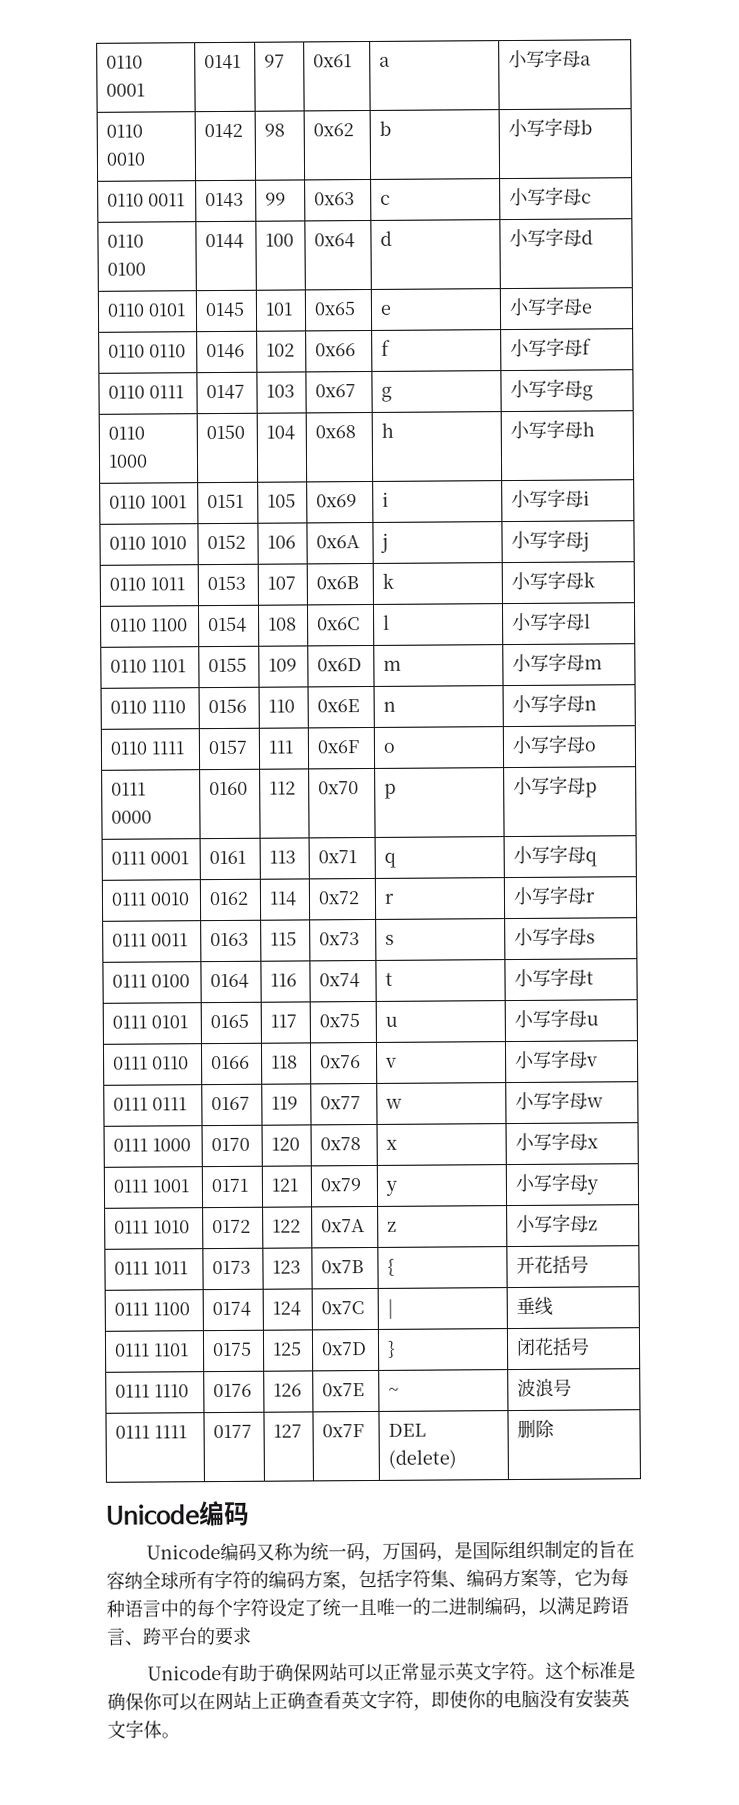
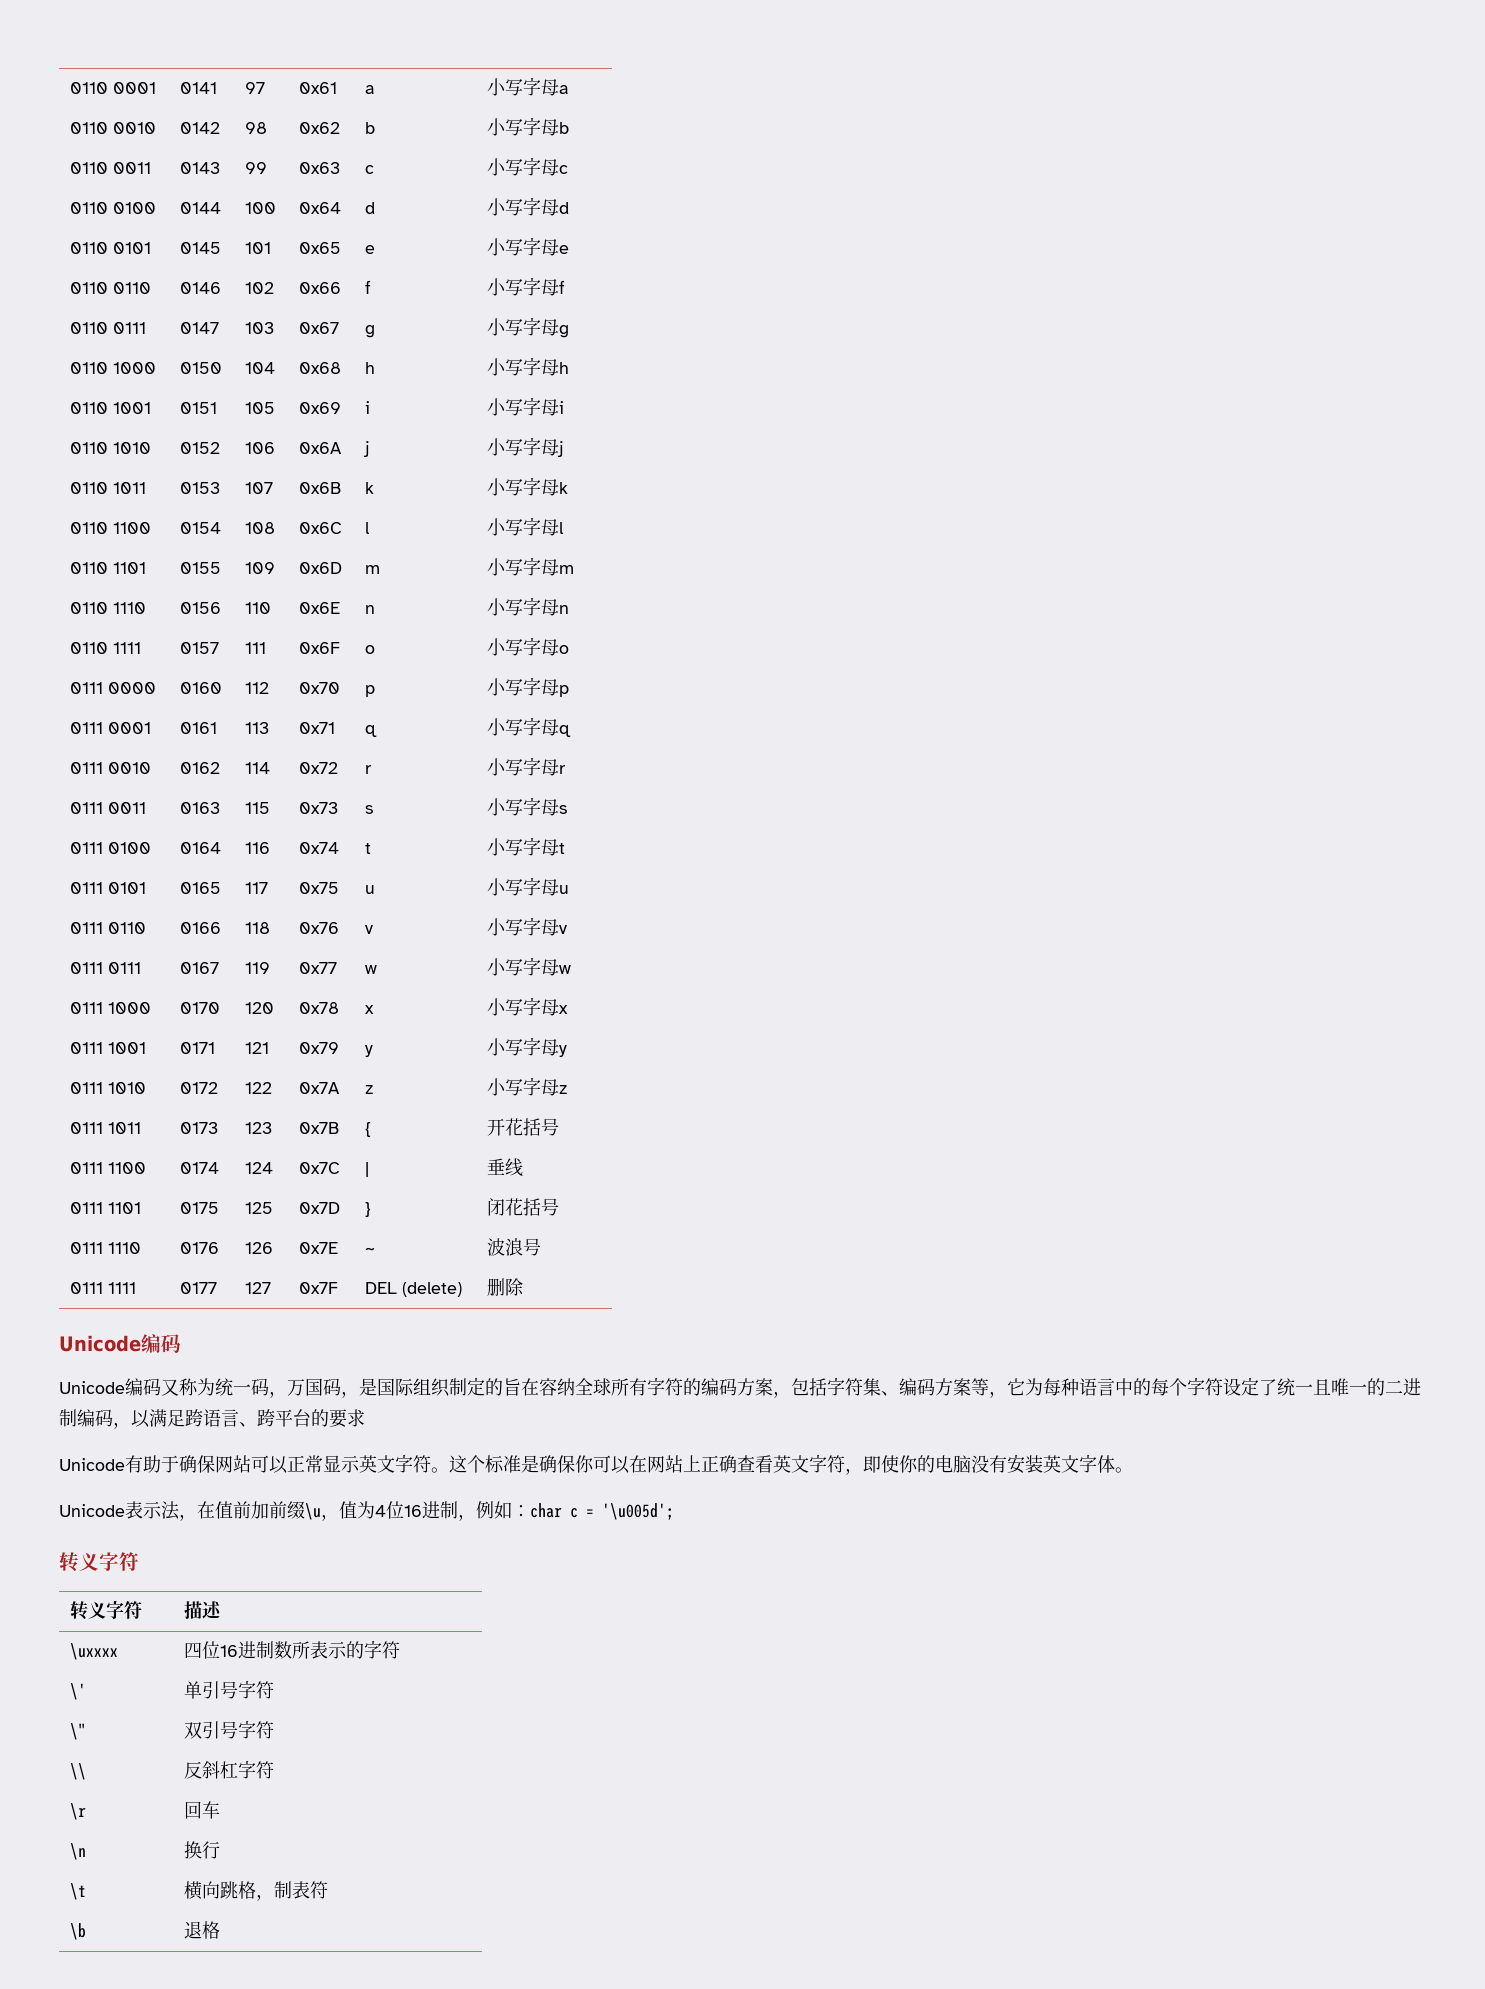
(180, 1735) none -> [59,1501,674,1521] [59,1552,139,1572] [70,1600,143,1620] [184,1601,223,1619] [70,1643,119,1660] [184,1640,401,1659] [70,1683,87,1700] [184,1680,275,1699] [70,1723,87,1740] [184,1720,275,1739] [70,1763,87,1780] [184,1760,275,1779] [70,1803,87,1820] [184,1801,221,1819] [70,1843,87,1860] [184,1841,221,1859] [70,1883,87,1900] [184,1881,329,1901] [70,1923,87,1940] [184,1921,221,1939] // Unicode表示法，在值前加前缀\u，值为4位16进制，例如：char c = '\u005d'; // 转义字符 // 转义字符 | 描述 // \uxxxx | 四位16进制数所表示的字符 // \' | 单引号字符 // \" | 双引号字符 // \\ | 反斜杠字符 // \r | 回车 // \n | 换行 // \t | 横向跳格，制表符 // \b | 退格

